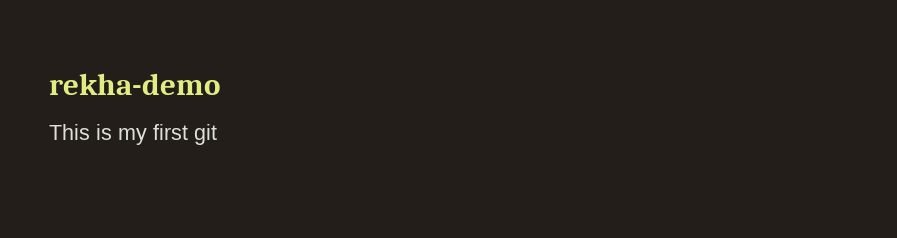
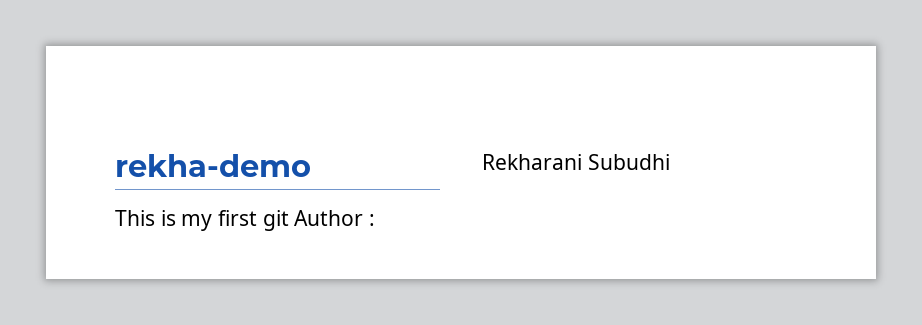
(217, 134) none -> [294,210,376,226] [482,154,670,170] Author : Rekharani Subudhi

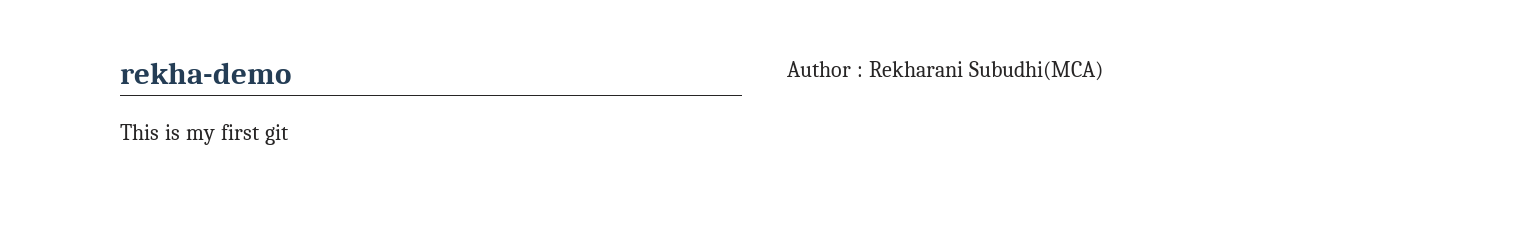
(289, 220) none -> (289, 134) //
[587,154,670,170] Subudhi -> [968,61,1103,81] Subudhi(MCA)

